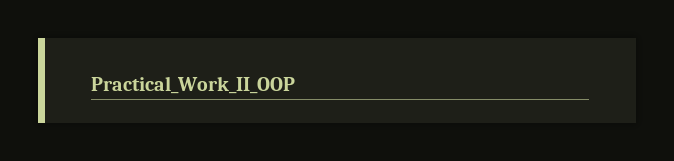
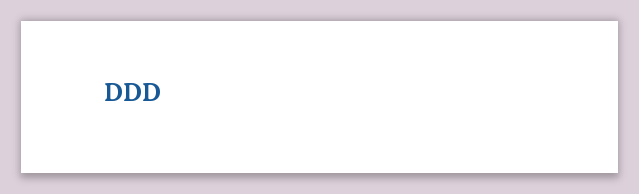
[91,76,295,94] Practical_Work_II_OOP -> [104,83,161,101] DDD

